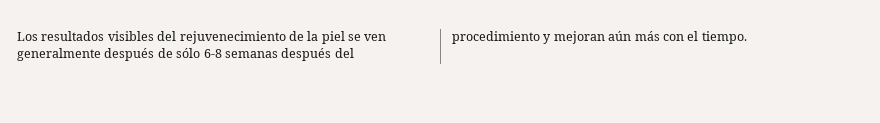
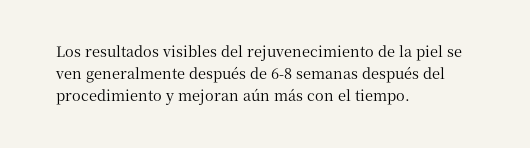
[176,48,201,58] sólo -> (267, 73) none

